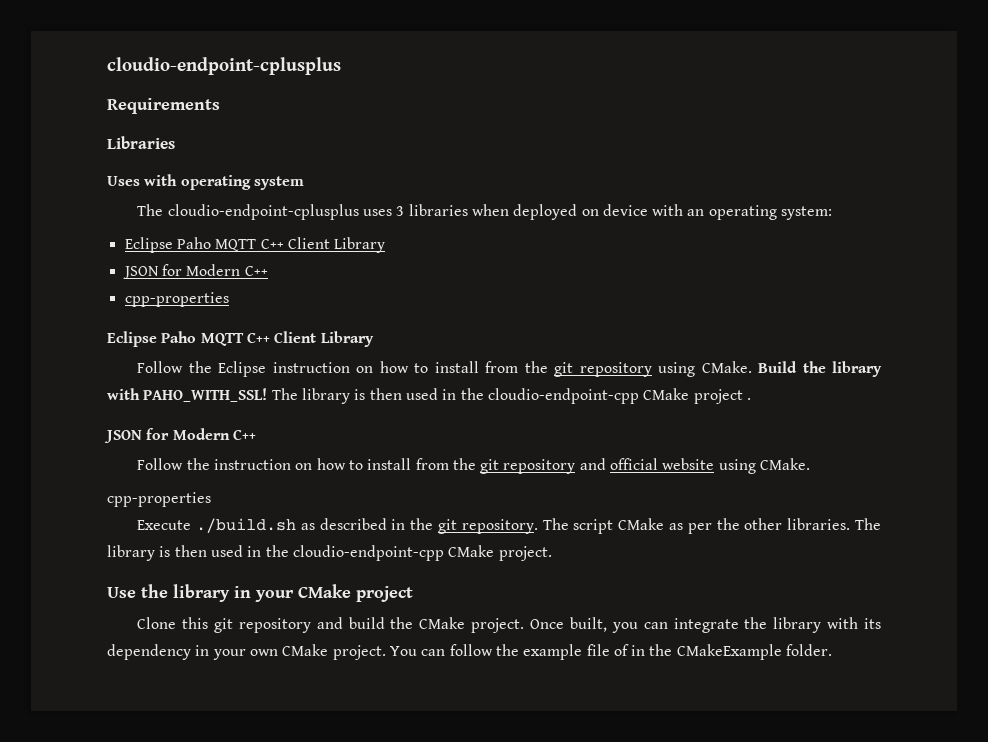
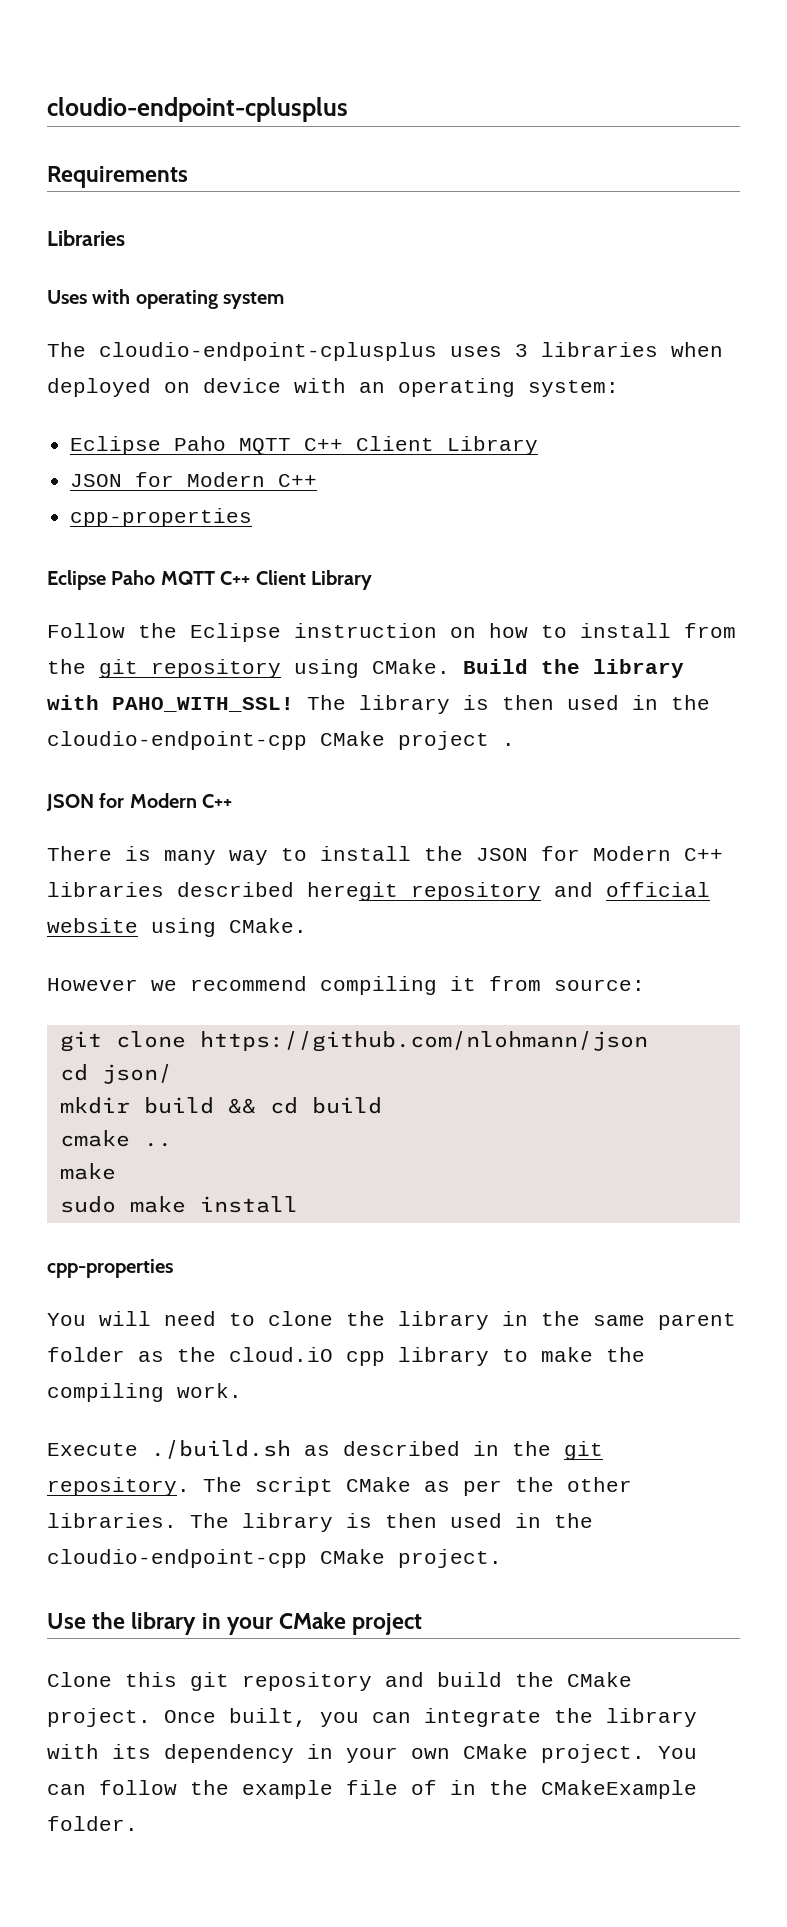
[137,458,500,474] Follow the instruction on how to install from the git -> [47,846,723,865] [47,882,398,901] There is many way to install the JSON for Modern C++ libraries described heregit
[107,492,211,507] cpp-properties -> [47,976,645,995] [59,1031,648,1052] [59,1064,172,1084] [59,1097,382,1114] [59,1130,172,1147] [59,1163,116,1180] [59,1196,298,1213] [47,1259,173,1278] [47,1311,736,1330] [47,1347,645,1366] [47,1383,242,1402] However we recommend compiling it from source: // git clone https://github.com/nlohmann/json // cd json/ // mkdir build && cd build // cmake .. // make // sudo make install // cpp-properties // You will need to clone the library in the same parent folder as the cloud.iO cpp library to make the compiling work.

